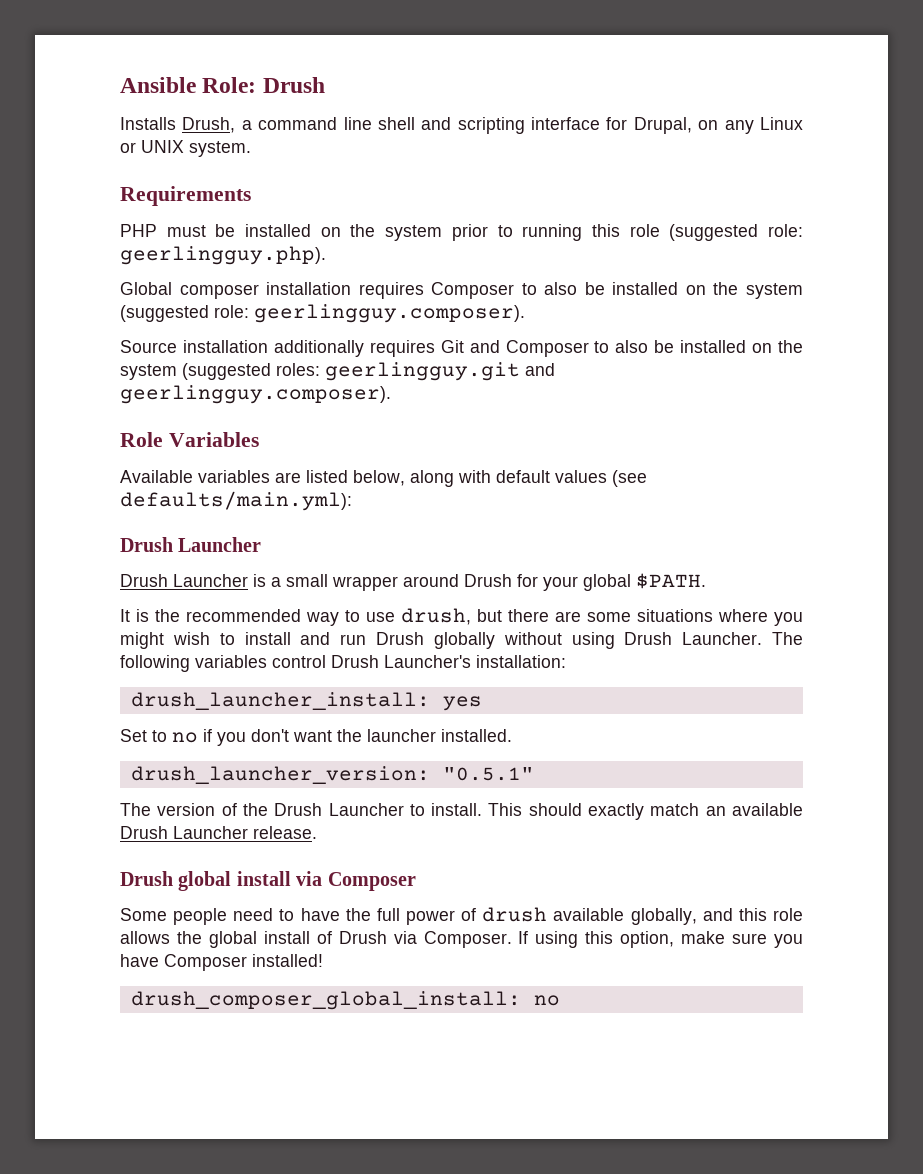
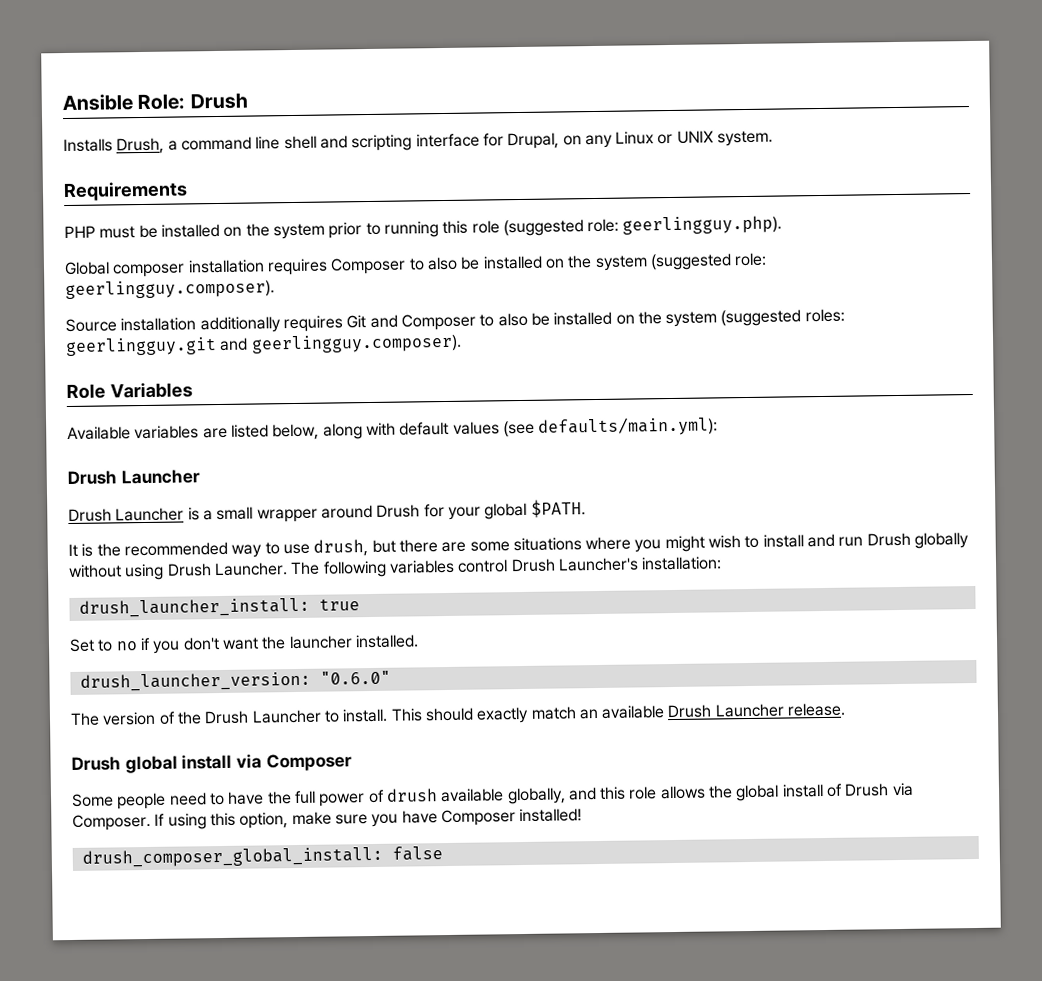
[442,696,482,711] yes -> [318,598,360,611] true
[442,767,534,781] "0.5.1" -> [319,670,391,685] "0.6.0"
[533,995,560,1006] no -> [391,846,443,861] false

